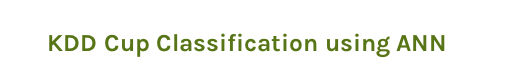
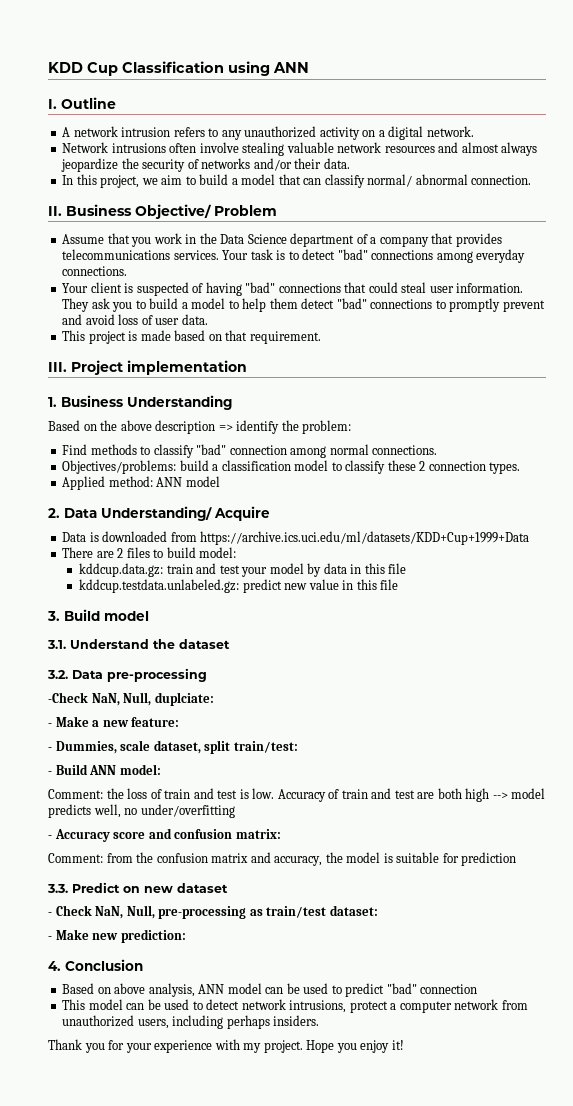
(448, 43) none -> [48,97,116,109] [62,126,474,140] [62,142,538,156] [61,158,350,172] [62,174,532,188] [48,204,277,219] [62,233,502,247] [62,249,526,263] [62,266,128,276] [62,282,524,296] [62,298,545,312] [62,314,208,325] [62,330,321,344] [48,360,247,375] [48,395,232,410] [48,420,352,434] [62,444,438,458] [62,460,521,474] [62,476,220,490] [48,506,270,521] [62,531,530,545] [62,547,237,558] [79,563,407,577] [79,579,399,593] [47,609,149,621] [47,639,230,649] [47,668,207,682] [48,692,214,706] [48,716,180,727] [48,740,298,754] [48,764,161,775] [48,788,546,802] [48,804,235,818] [48,828,281,842] [48,852,517,866] [47,882,228,893] [48,905,378,919] [48,929,186,943] [48,959,143,971] [62,983,478,997] [62,999,528,1013] [62,1015,320,1029] [48,1039,404,1053] // I. Outline // A network intrusion refers to any unauthorized activity on a digital network. // Network intrusions often involve stealing valuable network resources and almost always jeopardize the security of networks and/or their data. // In this project, we aim to build a model that can classify normal/ abnormal connection. // II. Business Objective/ Problem // Assume that you work in the Data Science department of a company that provides telecommunications services. Your task is to detect "bad" connections among everyday connections. // Your client is suspected of having "bad" connections that could steal user information. They ask you to build a model to help them detect "bad" connections to promptly prevent and avoid loss of user data. // This project is made based on that requirement. // III. Project implementation // 1. Business Understanding // Based on the above description => identify the problem: // Find methods to classify "bad" connection among normal connections. // Objectives/problems: build a classification model to classify these 2 connection types. // Applied method: ANN model // 2. Data Understanding/ Acquire // Data is downloaded from https://archive.ics.uci.edu/ml/datasets/KDD+Cup+1999+Data // There are 2 files to build model: // kddcup.data.gz: train and test your model by data in this file // kddcup.testdata.unlabeled.gz: predict new value in this file // 3. Build model // 3.1. Understand the dataset // 3.2. Data pre-processing // -Check NaN, Null, duplciate: // - Make a new feature: // - Dummies, scale dataset, split train/test: // - Build ANN model: // Comment: the loss of train and test is low. Accuracy of train and test are both high --> model predicts well, no under/overfitting // - Accuracy score and confusion matrix: // Comment: from the confusion matrix and accuracy, the model is suitable for prediction // 3.3. Predict on new dataset // - Check NaN, Null, pre-processing as train/test dataset: // - Make new prediction: // 4. Conclusion // Based on above analysis, ANN model can be used to predict "bad" connection // This model can be used to detect network intrusions, protect a computer network from unauthorized users, including perhaps insiders. // Thank you for your experience with my project. Hope you enjoy it!

